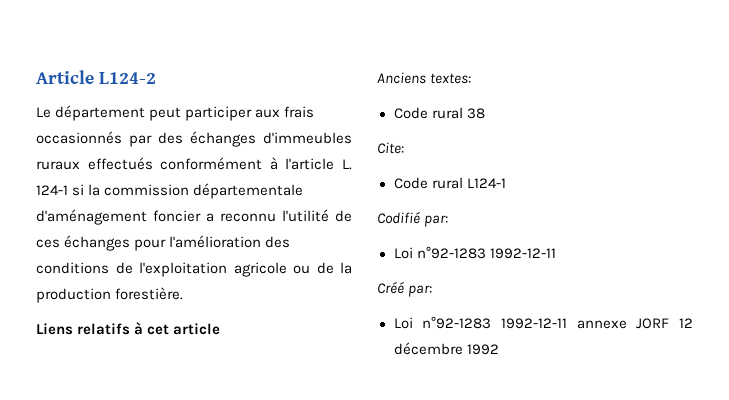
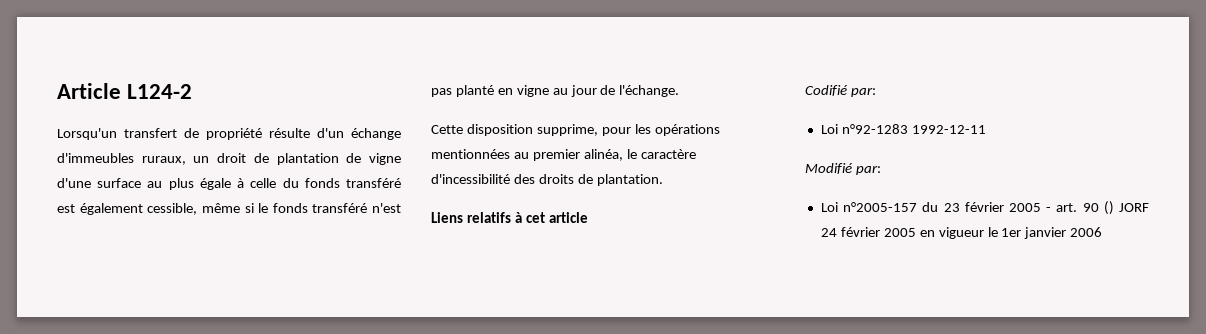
[36,105,315,121] [36,131,352,147] [36,157,352,170] [36,183,304,199] [36,209,352,225] [36,235,291,251] [36,262,352,277] [36,287,184,303] Le département peut participer aux frais occasionnés par des échanges d'immeubles ruraux effectués conformément à l'article L. 124-1 si la commission départementale d'aménagement foncier a reconnu l'utilité de ces échanges pour l'amélioration des conditions de l'exploitation agricole ou de la production forestière. -> [57,128,401,140] [57,153,402,165] [57,178,402,190] [57,203,401,215] [431,85,680,97] [431,124,720,136] [431,149,696,161] [431,174,663,186] Lorsqu'un transfert de propriété résulte d'un échange d'immeubles ruraux, un droit de plantation de vigne d'une surface au plus égale à celle du fonds transféré est également cessible, même si le fonds transféré n'est pas planté en vigne au jour de l'échange. // Cette disposition supprime, pour les opérations mentionnées au premier alinéa, le caractère d'incessibilité des droits de plantation.
[377,72,472,84] [393,107,485,119] [377,142,404,154] [393,177,506,189] // Anciens textes: // Code rural 38 // Cite: // Code rural L124-1 -> (588, 217) none
[377,281,433,297] [393,316,693,329] [393,342,499,355] Créé par: // Loi n°92-1283 1992-12-11 annexe JORF 12 décembre 1992 -> [805,163,881,175] [820,201,1149,215] [820,227,1103,239] Modifié par: // Loi n°2005-157 du 23 février 2005 - art. 90 () JORF 24 février 2005 en vigueur le 1er janvier 2006

